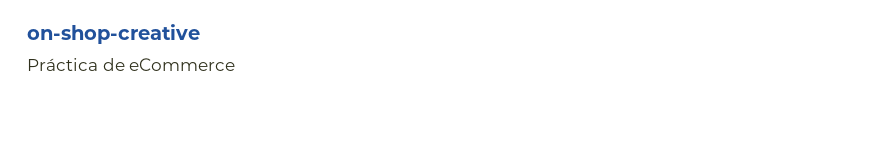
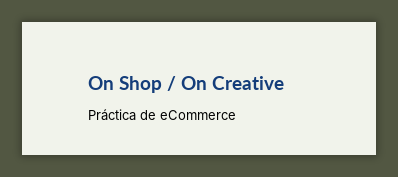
[27,24,200,44] on-shop-creative -> [88,76,284,93] On Shop / On Creative

